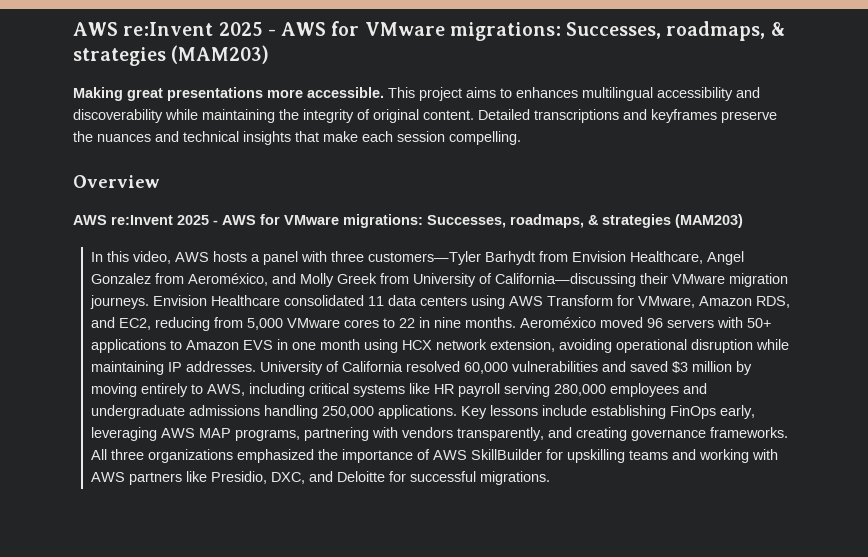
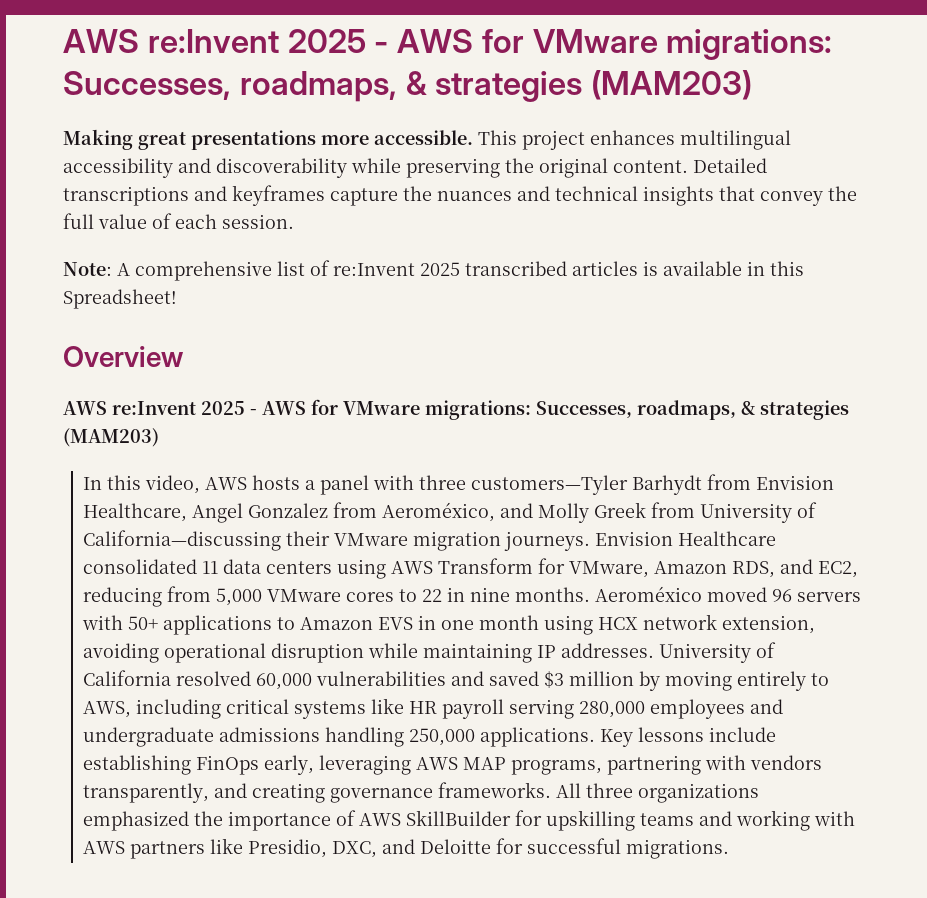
[466,87,512,98] aims to -> (585, 140) none
[202,109,370,123] maintaining the integrity of -> [406,158,534,178] preserving the
[721,111,777,123] preserve -> [330,188,398,206] capture
[323,131,521,145] make each session compelling. -> [760,186,857,206] [63,213,294,229] [63,260,804,281] [63,289,177,309] convey the full value of each session. // Note: A comprehensive list of re:Invent 2025 transcribed articles is available in this Spreadsheet!

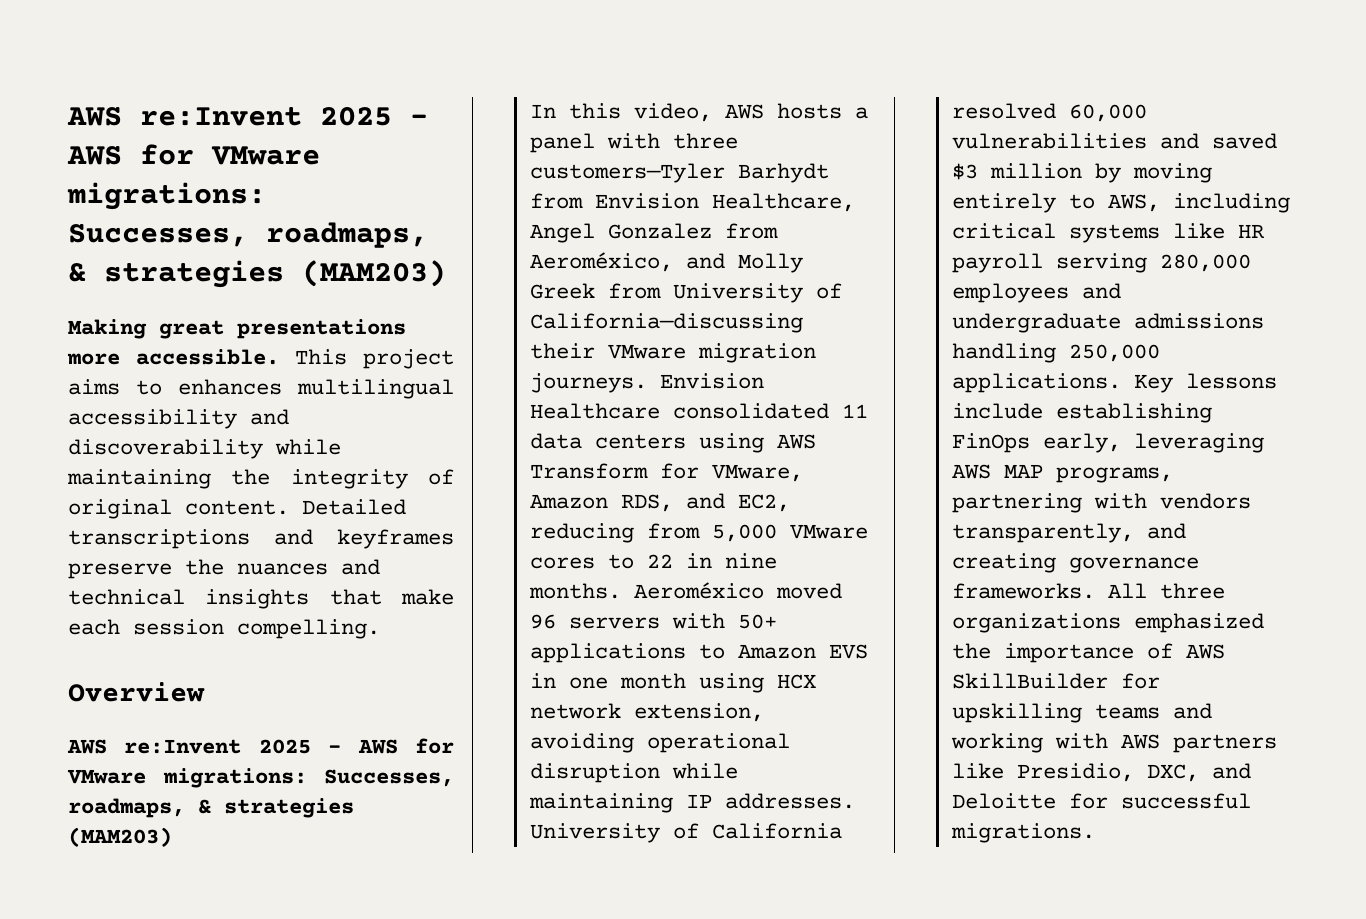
(585, 140) none -> [68,379,162,395] aims to
[406,158,534,178] preserving the -> [67,469,454,489] maintaining the integrity of
[330,188,398,206] capture -> [68,563,172,579] preserve
[760,186,857,206] [63,213,294,229] [63,260,804,281] [63,289,177,309] convey the full value of each session. // Note: A comprehensive list of re:Invent 2025 transcribed articles is available in this Spreadsheet! -> [401,589,454,605] [68,619,380,639] make each session compelling.

